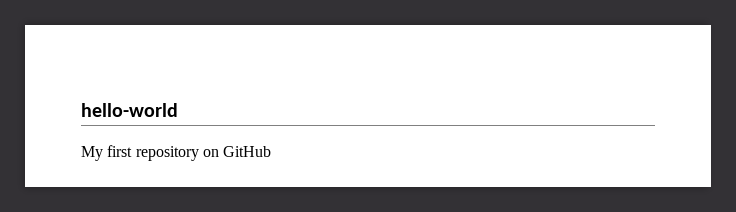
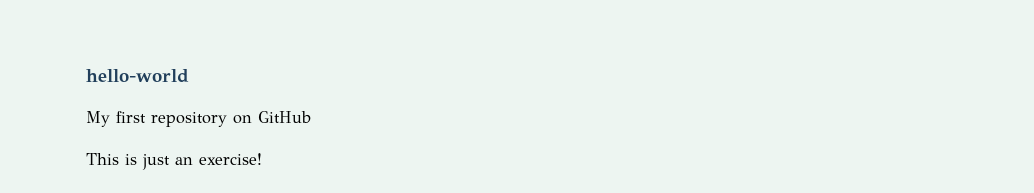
(272, 151) none -> [86,153,262,170] // This is just an exercise!

